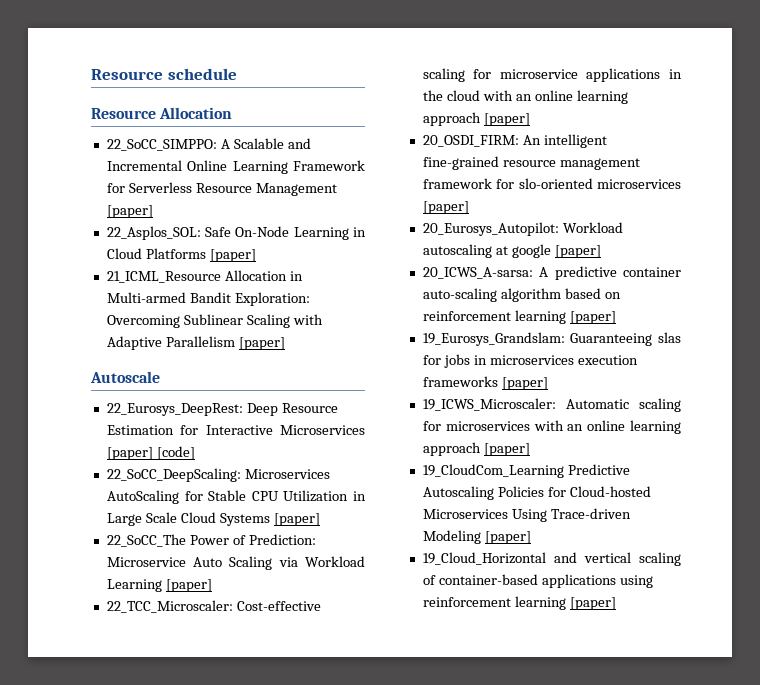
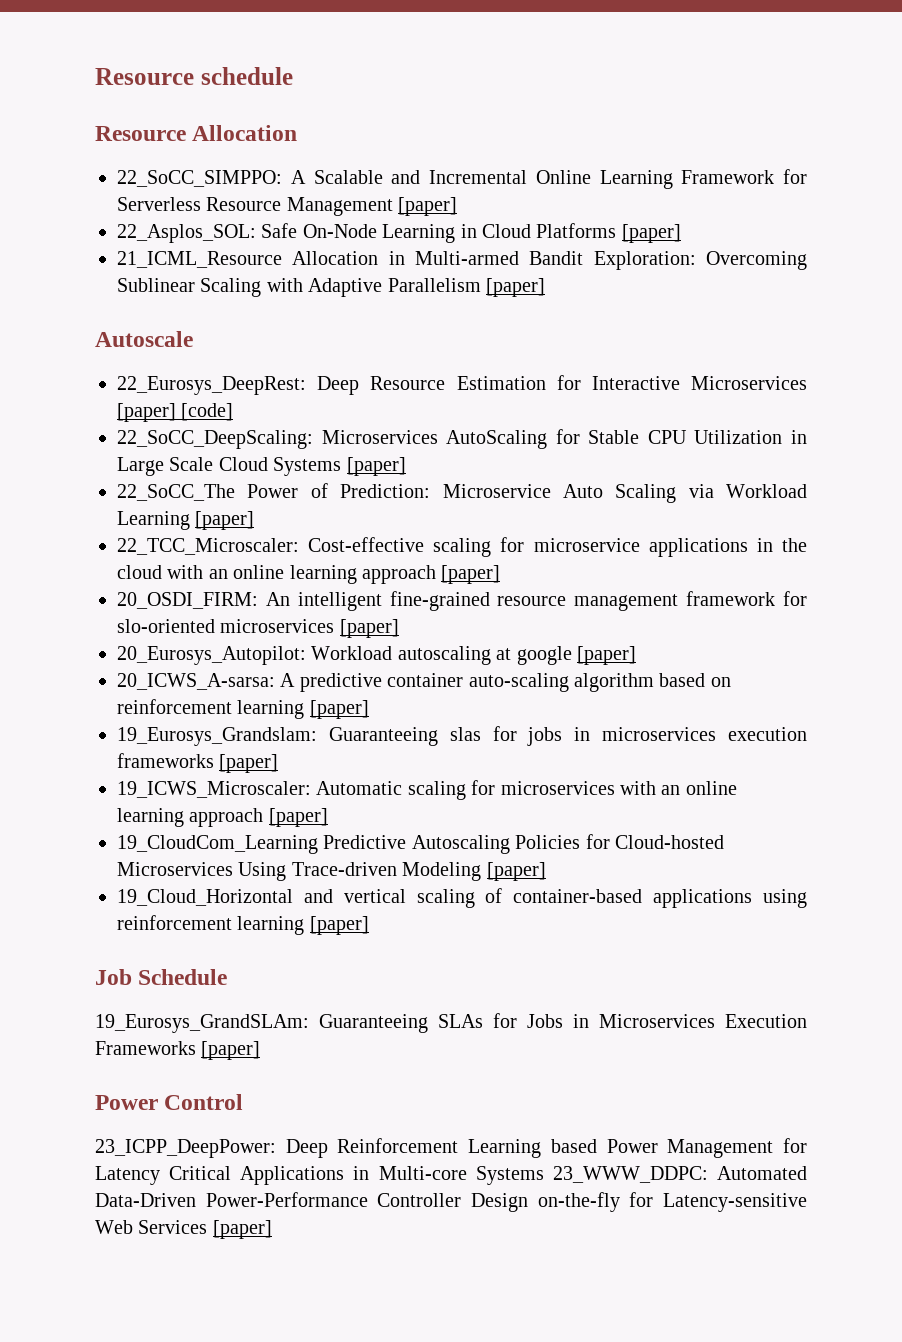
(616, 603) none -> [95,969,228,985] [95,1013,807,1033] [95,1041,261,1060] [95,1094,244,1110] [95,1138,808,1158] [95,1166,807,1185] [95,1192,807,1212] [95,1220,272,1239] // Job Schedule // 19_Eurosys_GrandSLAm: Guaranteeing SLAs for Jobs in Microservices Execution Frameworks [paper] // Power Control // 23_ICPP_DeepPower: Deep Reinforcement Learning based Power Management for Latency Critical Applications in Multi-core Systems 23_WWW_DDPC: Automated Data-Driven Power-Performance Controller Design on-the-fly for Latency-sensitive Web Services [paper]

